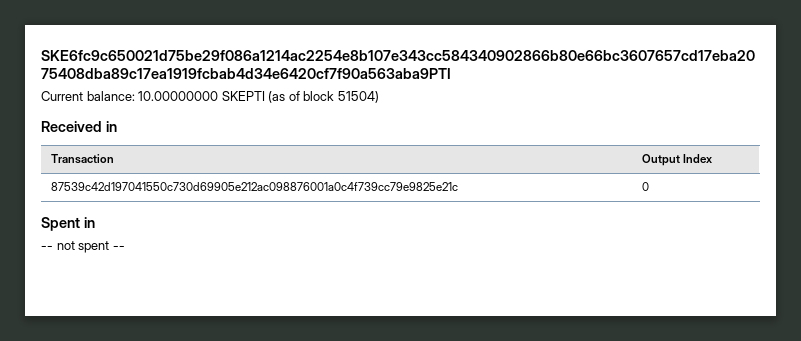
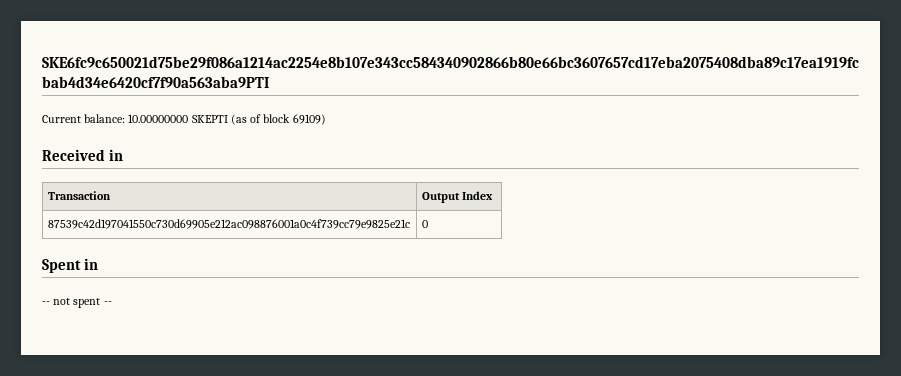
[337,91,379,103] 51504) -> [292,114,326,125] 69109)

